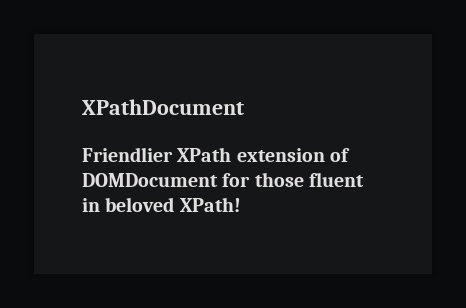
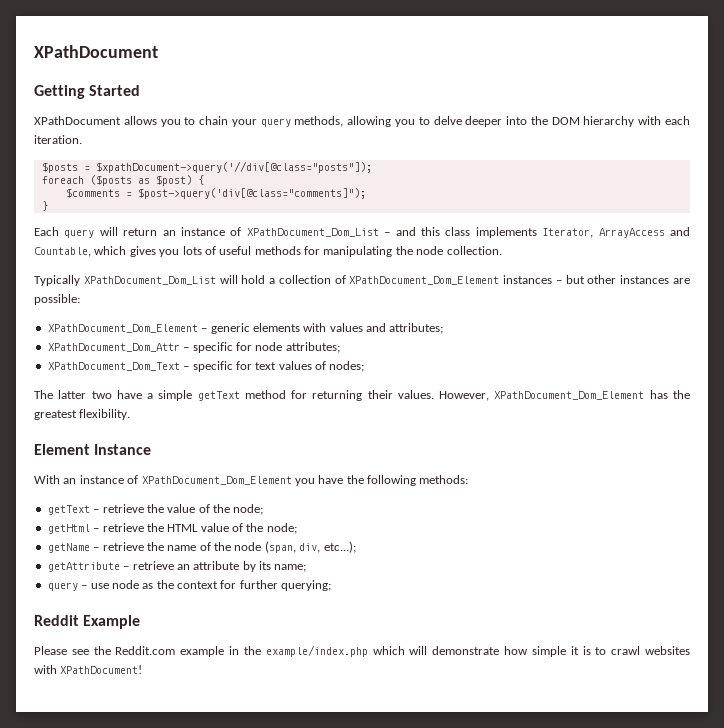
[82,147,350,162] [82,172,364,187] [82,197,241,212] Friendlier XPath extension of DOMDocument for those fluent in beloved XPath! -> [34,85,141,99] [34,116,691,127] [34,135,82,144] [41,161,372,173] [41,175,204,186] [65,188,366,199] [41,201,48,211] [34,227,690,238] [34,246,502,257] [34,275,690,286] [34,294,80,305] [47,323,444,334] [47,342,340,353] [47,361,365,372] [34,390,690,401] [34,409,131,420] [34,444,152,455] [34,475,469,486] [47,504,264,515] [47,523,297,534] [47,541,356,553] [47,561,307,572] [47,580,332,591] [34,615,141,629] [34,645,691,657] [34,665,143,674] Getting Started // XPathDocument allows you to chain your query methods, allowing you to delve deeper into the DOM hierarchy with each iteration. // $posts = $xpathDocument->query('//div[@class="posts"]); // foreach ($posts as $post) { // $comments = $post->query('div[@class="comments]"); // } // Each query will return an instance of XPathDocument_Dom_List – and this class implements Iterator, ArrayAccess and Countable, which gives you lots of useful methods for manipulating the node collection. // Typically XPathDocument_Dom_List will hold a collection of XPathDocument_Dom_Element instances – but other instances are possible: // XPathDocument_Dom_Element – generic elements with values and attributes; // XPathDocument_Dom_Attr – specific for node attributes; // XPathDocument_Dom_Text – specific for text values of nodes; // The latter two have a simple getText method for returning their values. However, XPathDocument_Dom_Element has the greatest flexibility. // Element Instance // With an instance of XPathDocument_Dom_Element you have the following methods: // getText – retrieve the value of the node; // getHtml – retrieve the HTML value of the node; // getName – retrieve the name of the node (span, div, etc...); // getAttribute – retrieve an attribute by its name; // query – use node as the context for further querying; // Reddit Example // Please see the Reddit.com example in the example/index.php which will demonstrate how simple it is to crawl websites with XPathDocument!

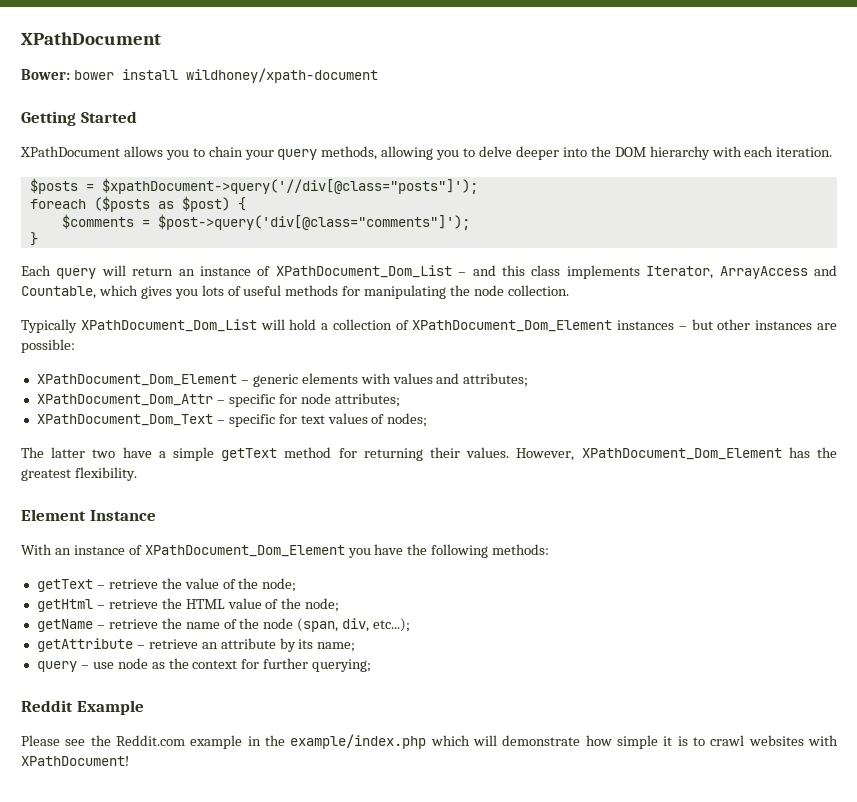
[34,45,158,58] XPathDocument -> [21,32,161,45] [21,68,378,83] XPathDocument // Bower: bower install wildhoney/xpath-document
[95,161,372,173] $xpathDocument->query('//div[@class="posts"]); -> [101,178,478,194] $xpathDocument->query('//div[@class="posts"]');
[137,188,366,199] $post->query('div[@class="comments]"); -> [157,214,470,230] $post->query('div[@class="comments"]');

